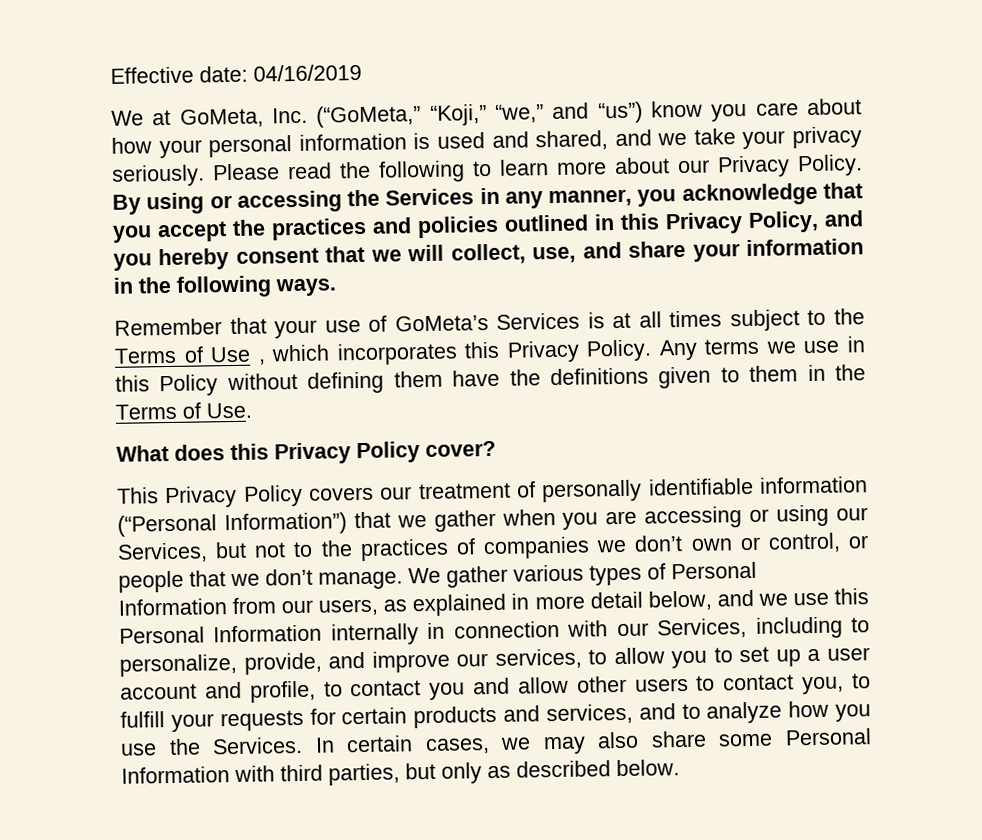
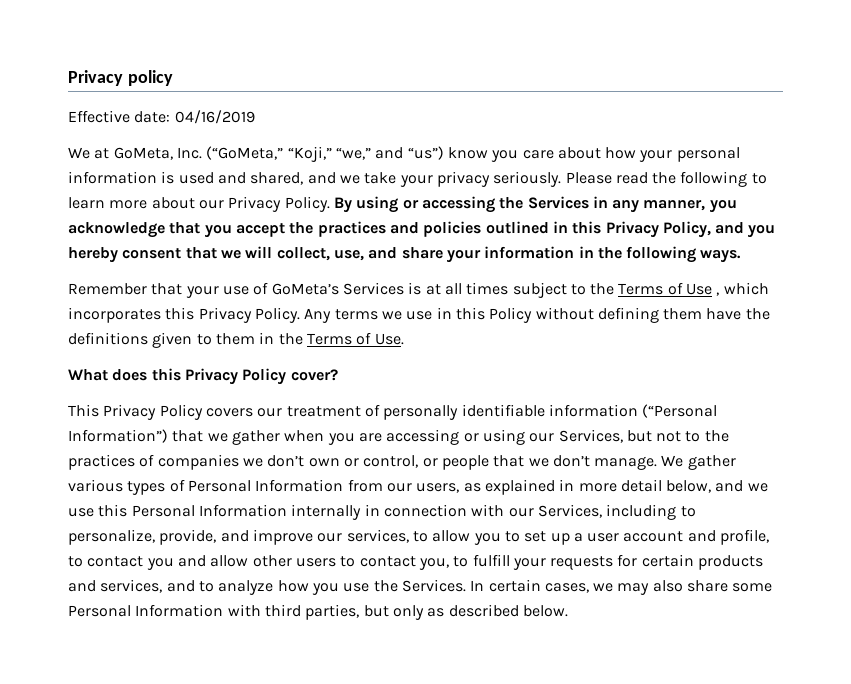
(110, 75) none -> [68,70,173,86] Privacy policy //

